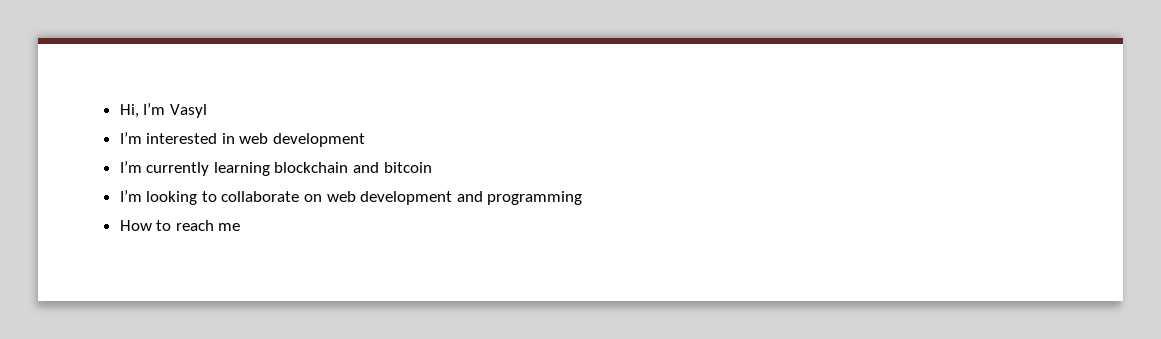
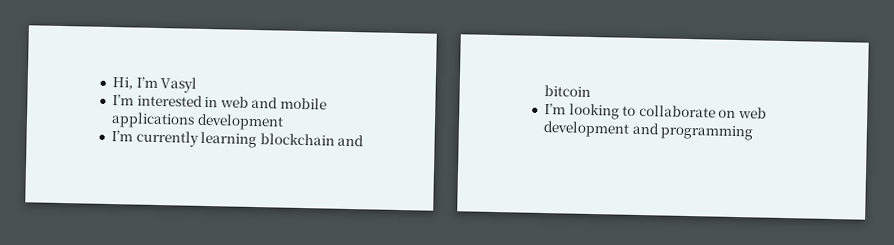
(269, 138) none -> [251,96,328,110] [110,112,195,129] and mobile applications
[119,220,241,231] // How to reach me -> (754, 132) none

